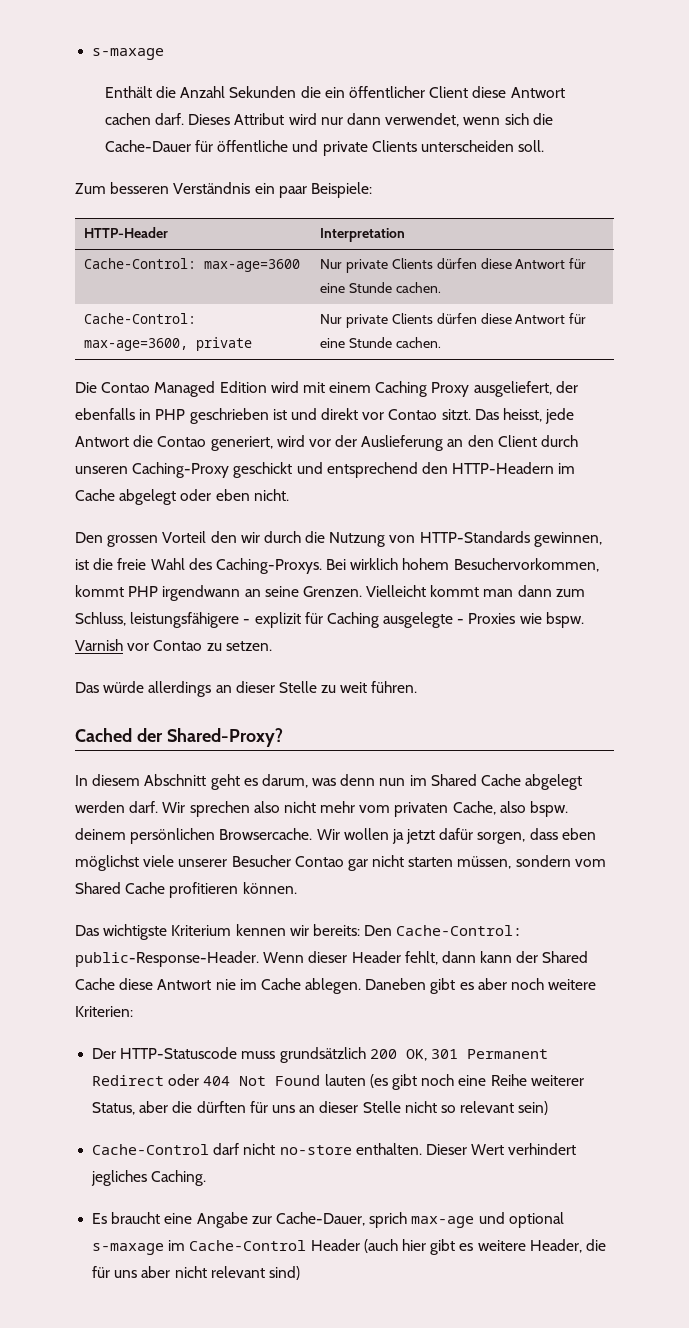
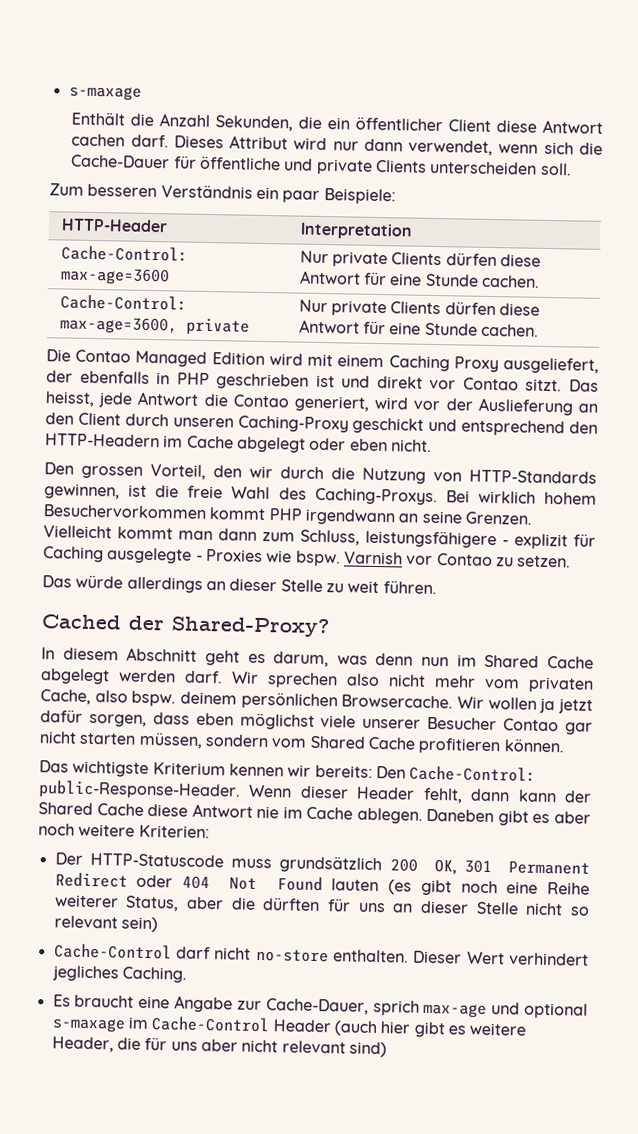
[229,86,297,98] Sekunden -> [215,115,294,132] Sekunden,
[162,531,207,543] Vorteil -> [150,464,206,480] Vorteil,
[453,558,599,572] Besuchervorkommen, -> [43,504,207,519] Besuchervorkommen

